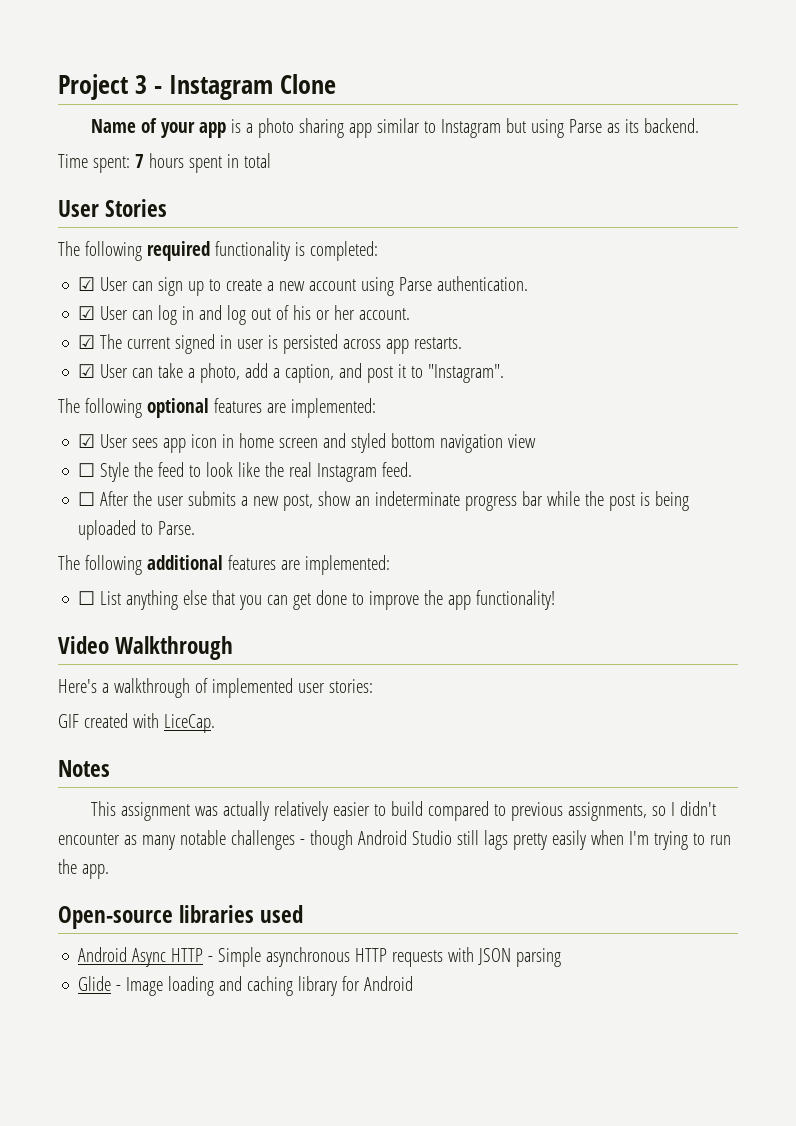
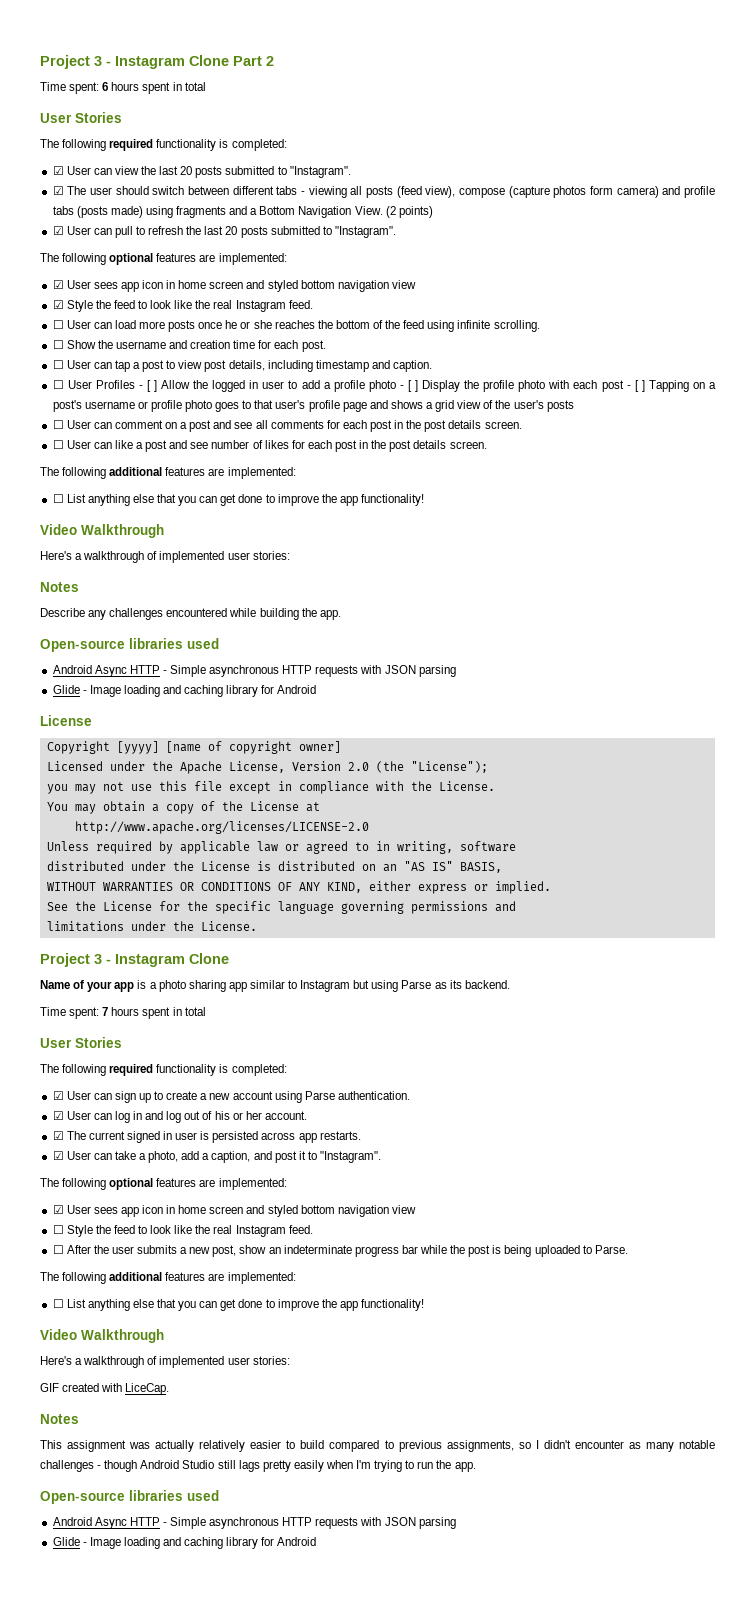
[58,74,337,100] Project 3 - Instagram Clone -> [40,55,274,69] [40,82,206,94] [40,112,122,123] [40,139,287,151] [52,166,351,178] [52,186,716,198] [52,206,433,218] [52,226,396,238] [40,253,287,265] [52,280,416,292] [52,300,313,312] [52,320,540,332] [52,340,326,352] [52,360,433,372] [52,380,717,392] [52,400,574,412] [52,420,522,432] [52,440,487,452] [40,467,296,479] [52,494,425,506] [40,524,164,538] [40,551,290,563] [40,582,79,592] [40,608,341,620] [40,638,219,652] [52,665,456,677] [52,685,317,697] [40,715,92,726] [46,741,341,754] [46,761,488,774] [46,781,495,794] [46,801,320,814] [74,821,369,834] [46,841,516,854] [46,861,502,873] [46,881,551,894] [46,901,516,914] [46,921,257,932] [40,953,229,967] Project 3 - Instagram Clone Part 2 // Time spent: 6 hours spent in total // User Stories // The following required functionality is completed: // ☑ User can view the last 20 posts submitted to "Instagram". // ☑ The user should switch between different tabs - viewing all posts (feed view), compose (capture photos form camera) and profile tabs (posts made) using fragments and a Bottom Navigation View. (2 points) // ☑ User can pull to refresh the last 20 posts submitted to "Instagram". // The following optional features are implemented: // ☑ User sees app icon in home screen and styled bottom navigation view // ☑ Style the feed to look like the real Instagram feed. // ☐ User can load more posts once he or she reaches the bottom of the feed using infinite scrolling. // ☐ Show the username and creation time for each post. // ☐ User can tap a post to view post details, including timestamp and caption. // ☐ User Profiles - [ ] Allow the logged in user to add a profile photo - [ ] Display the profile photo with each post - [ ] Tapping on a post's username or profile photo goes to that user's profile page and shows a grid view of the user's posts // ☐ User can comment on a post and see all comments for each post in the post details screen. // ☐ User can like a post and see number of likes for each post in the post details screen. // The following additional features are implemented: // ☐ List anything else that you can get done to improve the app functionality! // Video Walkthrough // Here's a walkthrough of implemented user stories: // Notes // Describe any challenges encountered while building the app. // Open-source libraries used // Android Async HTTP - Simple asynchronous HTTP requests with JSON parsing // Glide - Image loading and caching library for Android // License // Copyright [yyyy] [name of copyright owner] // Licensed under the Apache License, Version 2.0 (the "License"); // you may not use this file except in compliance with the License. // You may obtain a copy of the License at // http://www.apache.org/licenses/LICENSE-2.0 // Unless required by applicable law or agreed to in writing, software // distributed under the License is distributed on an "AS IS" BASIS, // WITHOUT WARRANTIES OR CONDITIONS OF ANY KIND, either express or implied. // See the License for the specific language governing permissions and // limitations under the License. // Project 3 - Instagram Clone

